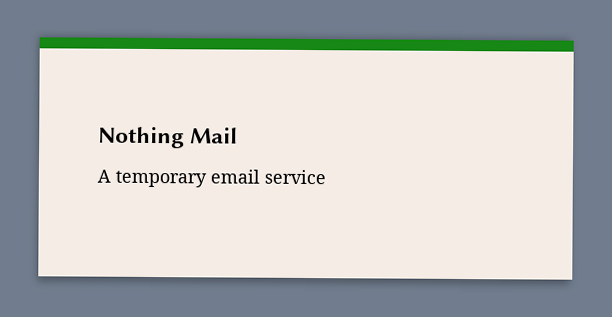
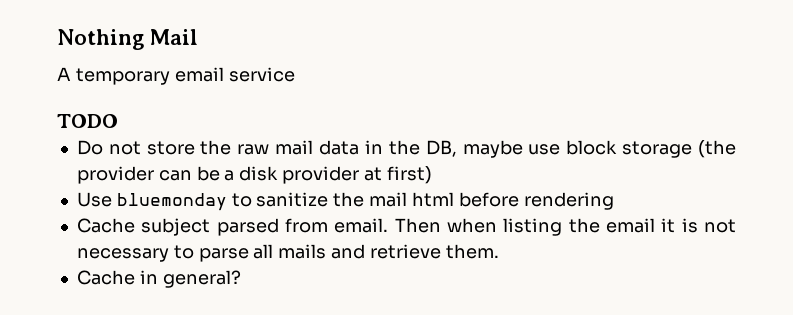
(326, 177) none -> [57,114,118,128] [76,140,736,158] [76,166,432,184] [76,192,614,211] [76,218,737,236] [76,244,499,262] [76,270,241,288] // TODO // Do not store the raw mail data in the DB, maybe use block storage (the provider can be a disk provider at first) // Use bluemonday to sanitize the mail html before rendering // Cache subject parsed from email. Then when listing the email it is not necessary to parse all mails and retrieve them. // Cache in general?

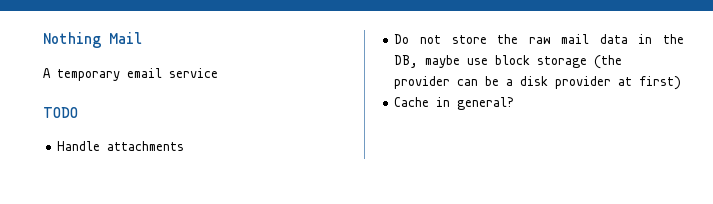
(118, 121) none -> [57,141,185,151] // Handle attachments
[76,192,614,211] [76,218,737,236] [76,244,499,262] // Use bluemonday to sanitize the mail html before rendering // Cache subject parsed from email. Then when listing the email it is not necessary to parse all mails and retrieve them. -> (682, 83) none

